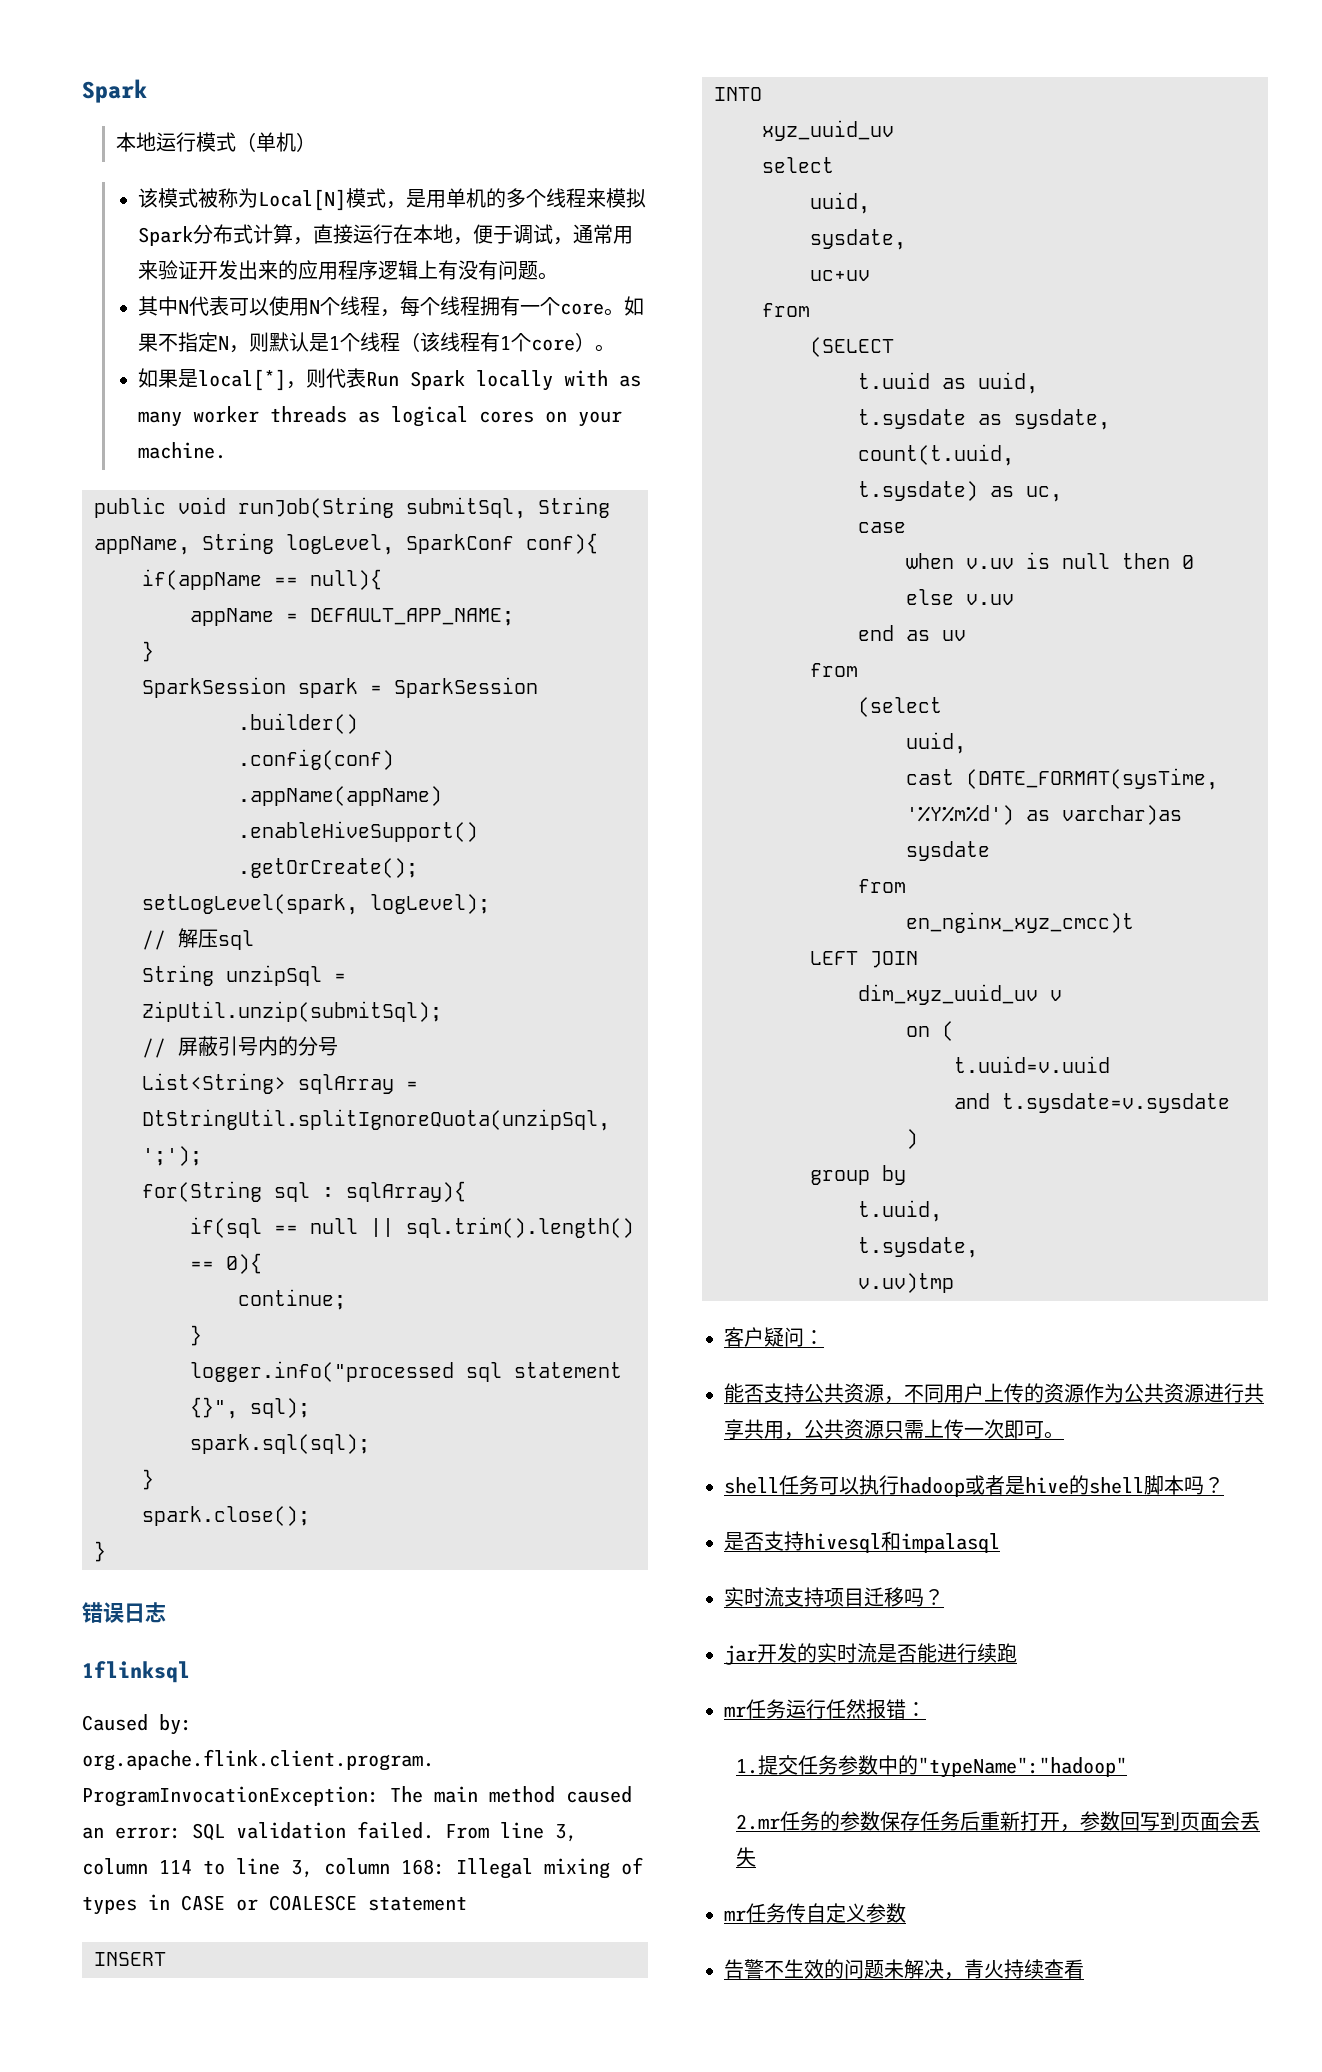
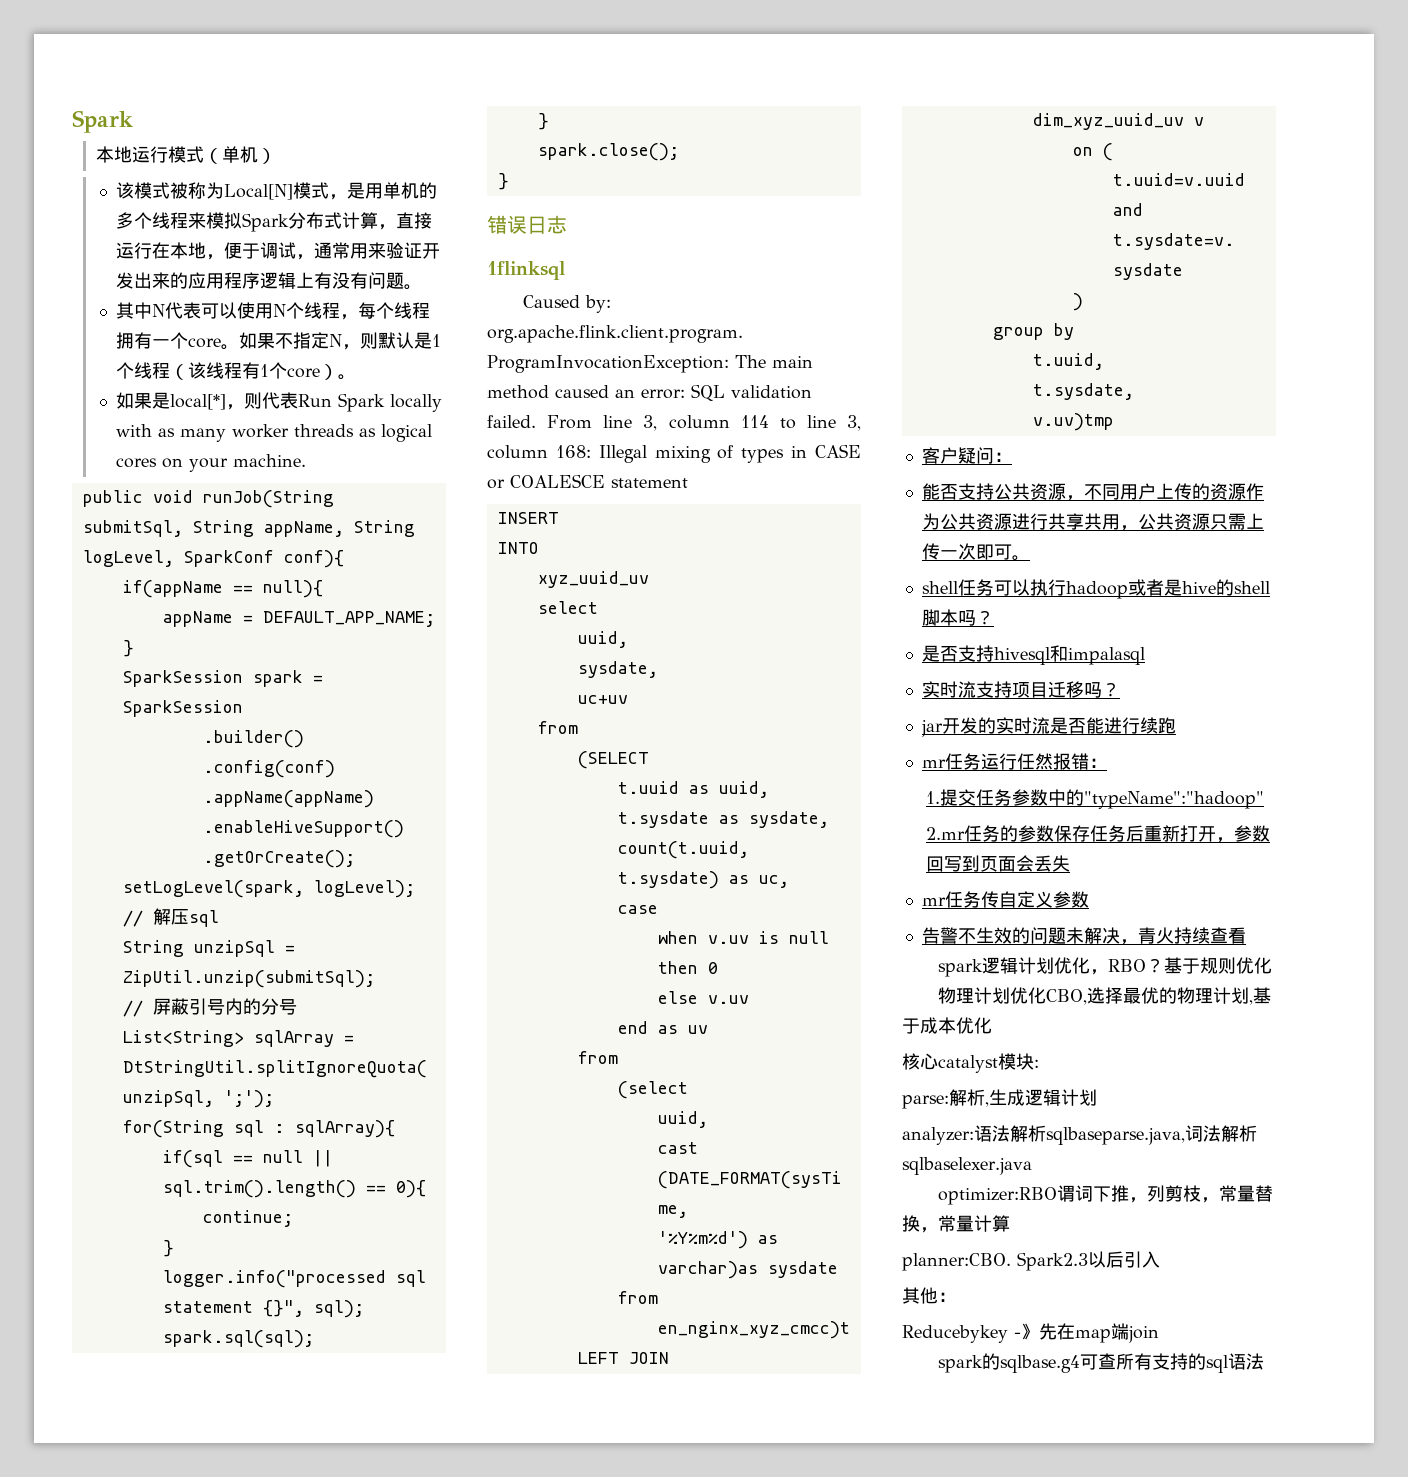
(1084, 1969) none -> [938,957,1273,977] [938,987,1272,1005] [902,1017,992,1034] [902,1053,1039,1073] [902,1089,1097,1109] [902,1125,1257,1145] [902,1157,1032,1175] [938,1185,1274,1205] [902,1215,1010,1233] [902,1251,1160,1271] [902,1287,956,1304] [902,1323,1159,1343] [938,1353,1265,1373] // spark逻辑计划优化，RBO？基于规则优化 // 物理计划优化CBO,选择最优的物理计划,基于成本优化 // 核心catalyst模块: // parse:解析,生成逻辑计划 // analyzer:语法解析sqlbaseparse.java,词法解析sqlbaselexer.java // optimizer:RBO谓词下推，列剪枝，常量替换，常量计算 // planner:CBO. Spark2.3以后引入 // 其他： // Reducebykey -》先在map端join // spark的sqlbase.g4可查所有支持的sql语法

